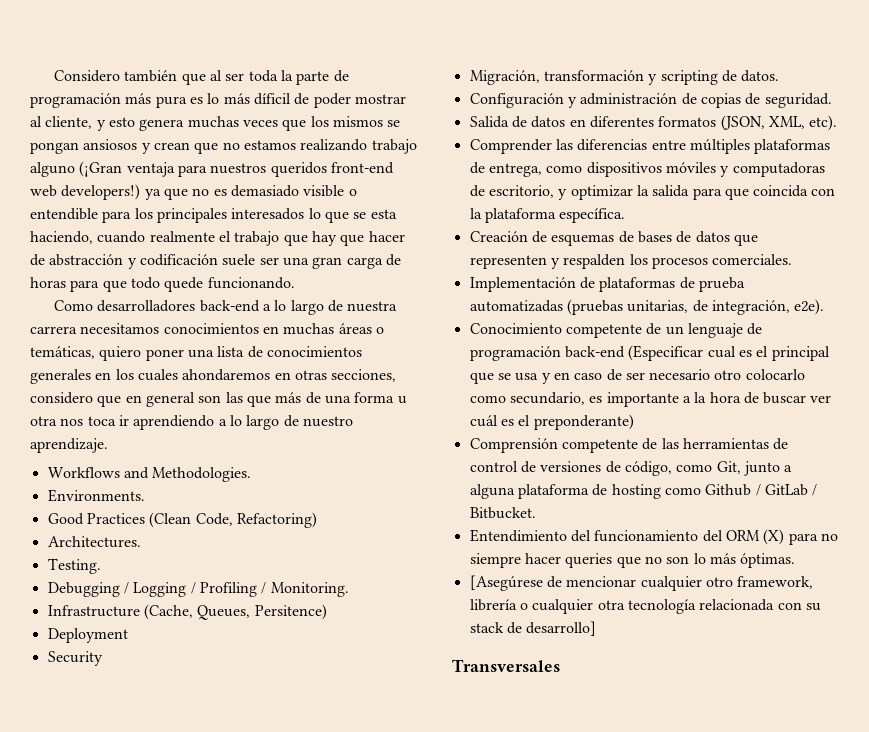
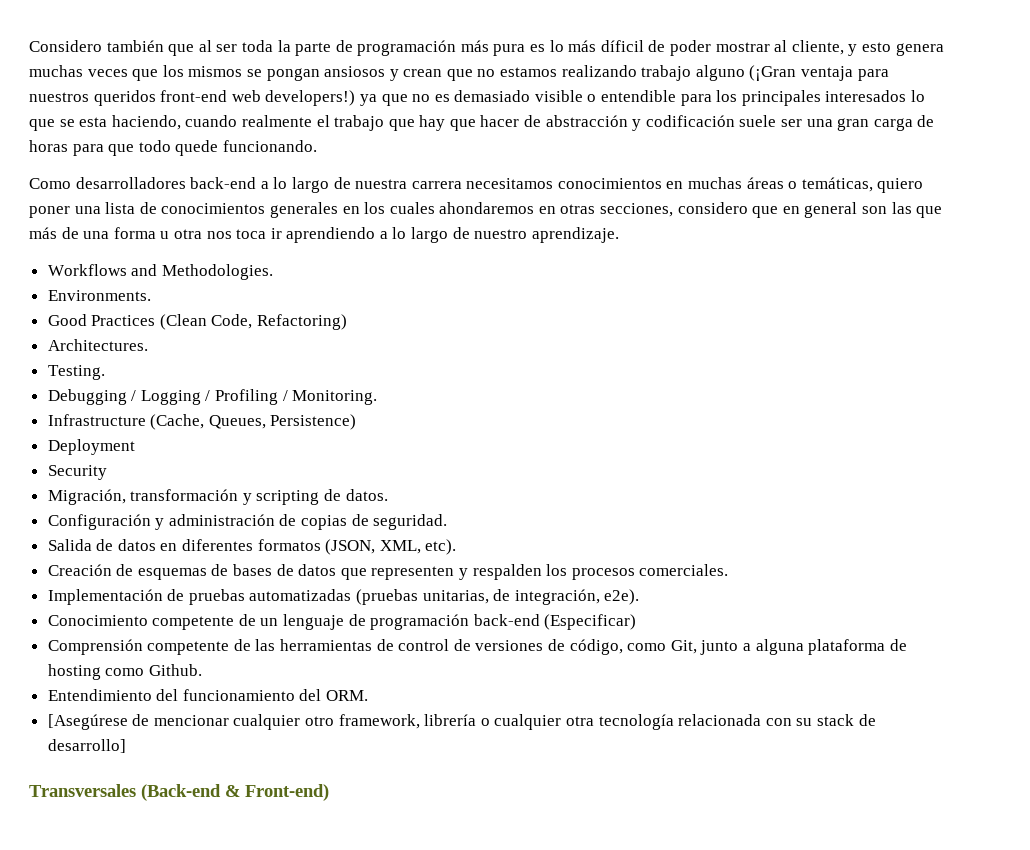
[254,604,327,620] Persitence) -> [270,414,357,430] Persistence)
[469,139,831,154] [469,162,825,177] [469,185,836,200] [469,208,626,223] // Comprender las diferencias entre múltiples plataformas de entrega, como dispositivos móviles y computadoras de escritorio, y optimizar la salida para que coincida con la plataforma específica. -> (457, 547) none
[599,277,745,292] plataformas de prueba -> [188,589,245,605] pruebas
[628,345,830,361] [469,369,805,384] [469,392,832,407] [469,414,634,430] (Especificar cual es el principal que se usa y en caso de ser necesario otro colocarlo como secundario, es importante a la hora de buscar ver cuál es el preponderante) -> [544,614,637,630] (Especificar)
[705,484,818,496] [469,507,536,519] Github / GitLab / Bitbucket. -> [148,664,202,676] Github.
[725,529,838,545] [469,553,796,568] ORM (X) para no siempre hacer queries que no son lo más óptimas. -> [326,690,369,701] ORM.
(560, 665) none -> [141,784,329,801] (Back-end & Front-end)

